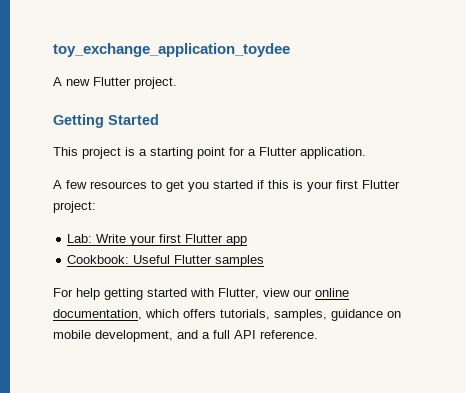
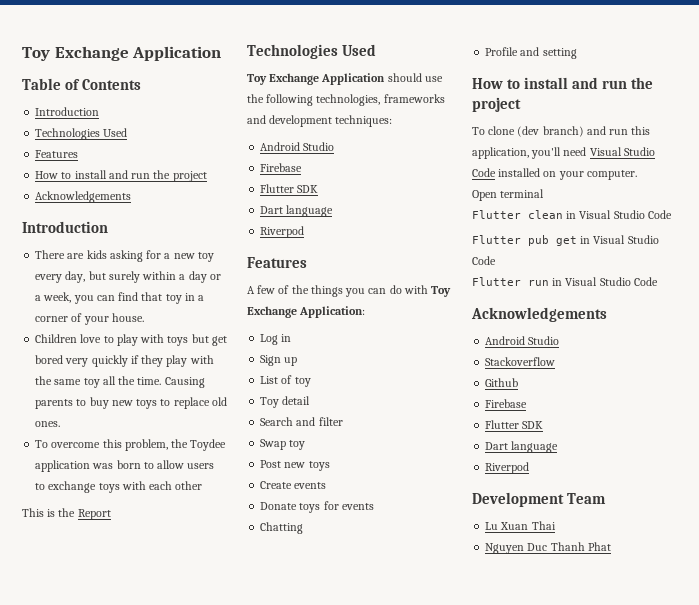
[53,43,290,57] [53,77,177,89] [53,114,159,128] [53,147,366,159] [53,180,400,192] [53,201,96,213] [67,234,248,246] [67,255,265,267] [53,288,349,300] [53,309,401,321] [53,330,318,342] toy_exchange_application_toydee // A new Flutter project. // Getting Started // This project is a starting point for a Flutter application. // A few resources to get you started if this is your first Flutter project: // Lab: Write your first Flutter app // Cookbook: Useful Flutter samples // For help getting started with Flutter, view our online documentation, which offers tutorials, samples, guidance on mobile development, and a full API reference. -> [22,46,222,61] [22,78,142,90] [35,107,100,116] [35,128,128,140] [35,150,79,158] [35,170,207,182] [35,191,132,203] [22,221,108,233] [35,250,214,262] [35,271,221,283] [35,292,205,304] [35,313,144,325] [35,334,227,346] [35,355,214,367] [35,376,205,388] [35,397,227,409] [35,421,61,427] [35,439,227,451] [35,460,215,472] [35,481,203,493] [22,508,111,520] [247,44,377,59] [247,73,443,85] [247,94,445,106] [247,115,393,127] [260,142,335,151] [260,163,303,172] [260,184,319,193] [260,205,334,217] [260,226,305,238] [247,257,307,268] [247,285,452,297] [247,306,366,318] [260,334,292,345] [260,355,298,366] [260,375,311,387] [260,396,311,408] [260,417,343,426] [260,439,306,450] [260,460,330,471] [260,481,327,489] [260,501,374,513] [260,522,304,534] [485,47,577,59] [472,77,654,89] [472,97,521,112] [472,126,651,137] [472,147,655,159] [472,168,637,180] [472,189,545,201] [472,210,672,219] [472,235,659,246] [472,256,496,265] [472,277,658,286] [471,307,607,322] [485,336,560,345] [485,357,556,366] [485,378,519,387] [485,399,528,408] [485,420,544,429] [485,441,559,453] [485,462,530,474] [472,492,607,507] [485,521,556,530] [485,542,611,554] Toy Exchange Application // Table of Contents // Introduction // Technologies Used // Features // How to install and run the project // Acknowledgements // Introduction // There are kids asking for a new toy every day, but surely within a day or a week, you can find that toy in a corner of your house. // Children love to play with toys but get bored very quickly if they play with the same toy all the time. Causing parents to buy new toys to replace old ones. // To overcome this problem, the Toydee application was born to allow users to exchange toys with each other // This is the Report // Technologies Used // Toy Exchange Application should use the following technologies, frameworks and development techniques: // Android Studio // Firebase // Flutter SDK // Dart language // Riverpod // Features // A few of the things you can do with Toy Exchange Application: // Log in // Sign up // List of toy // Toy detail // Search and filter // Swap toy // Post new toys // Create events // Donate toys for events // Chatting // Profile and setting // How to install and run the project // To clone (dev branch) and run this application, you'll need Visual Studio Code installed on your computer. // Open terminal // Flutter clean in Visual Studio Code // Flutter pub get in Visual Studio Code // Flutter run in Visual Studio Code // Acknowledgements // Android Studio // Stackoverflow // Github // Firebase // Flutter SDK // Dart language // Riverpod // Development Team // Lu Xuan Thai // Nguyen Duc Thanh Phat

